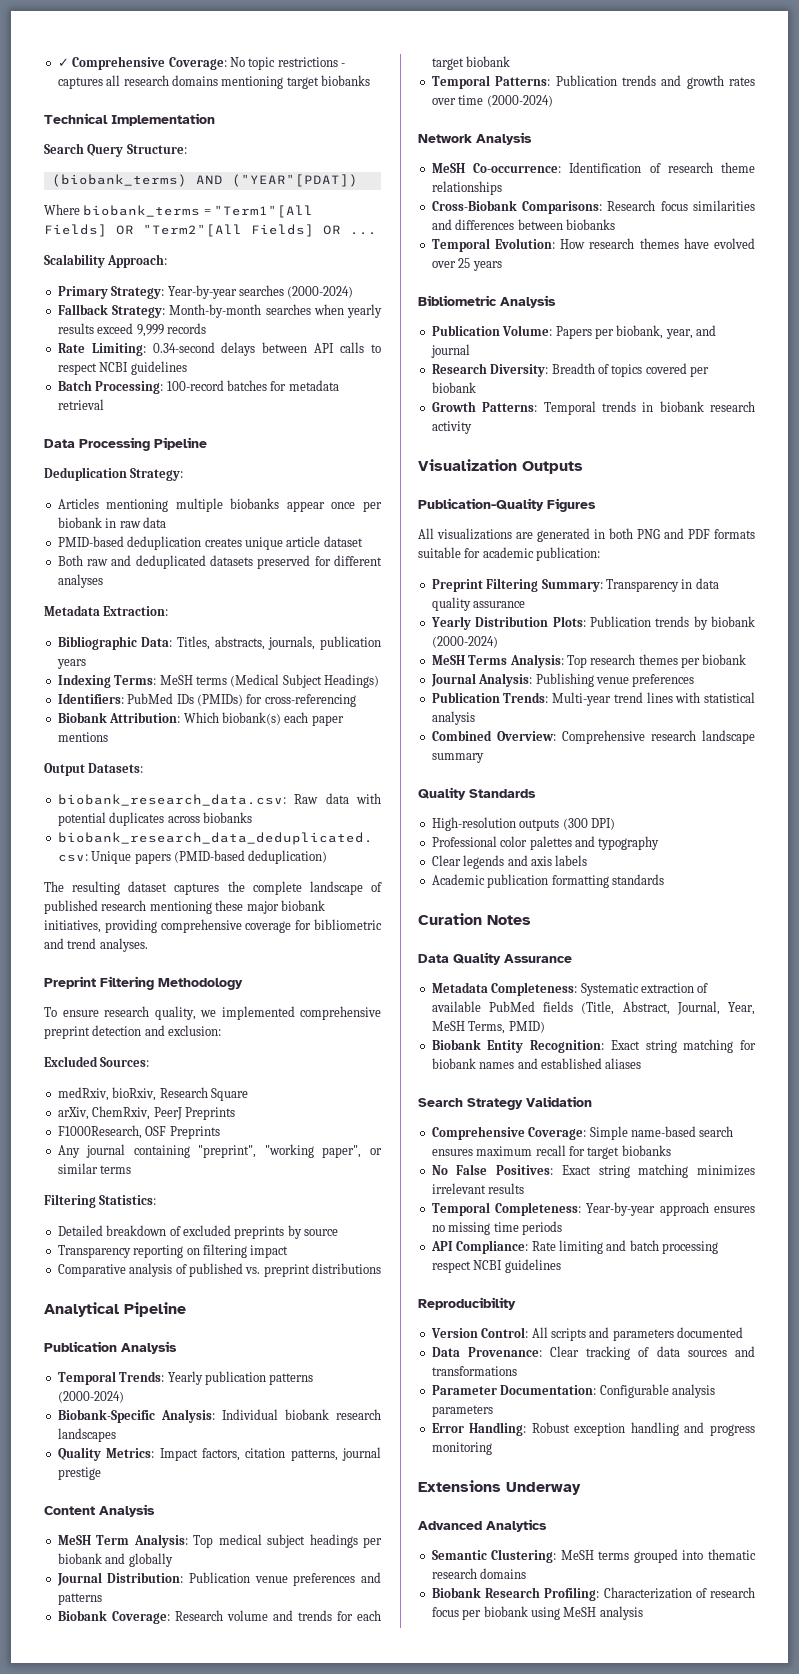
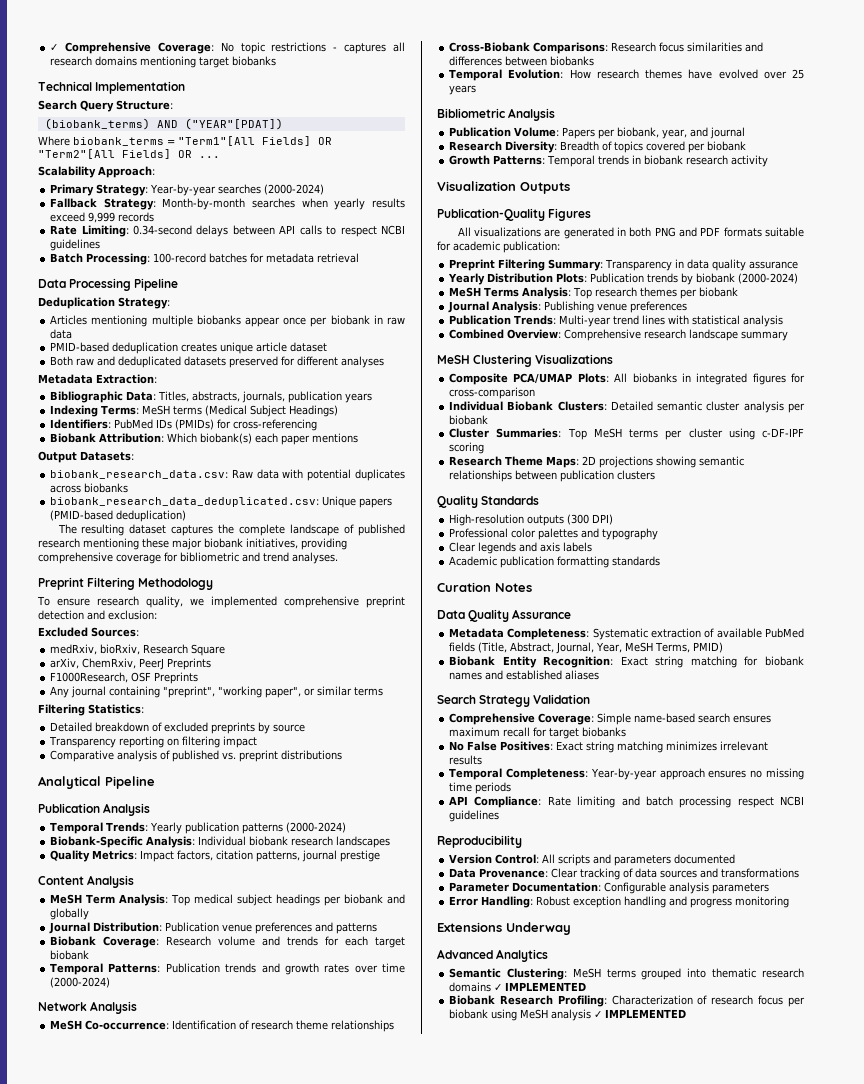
(484, 758) none -> [437,354,614,367] [449,373,805,385] [449,387,536,399] [449,401,805,413] [449,415,489,425] [449,428,804,440] [449,442,485,454] [449,456,745,468] [449,470,656,482] // MeSH Clustering Visualizations // Composite PCA/UMAP Plots: All biobanks in integrated figures for cross-comparison // Individual Biobank Clusters: Detailed semantic cluster analysis per biobank // Cluster Summaries: Top MeSH terms per cluster using c-DF-IPF scoring // Research Theme Maps: 2D projections showing semantic relationships between publication clusters
(527, 1573) none -> [494,982,587,991] ✓ IMPLEMENTED
(643, 1613) none -> [594,1009,687,1018] ✓ IMPLEMENTED

